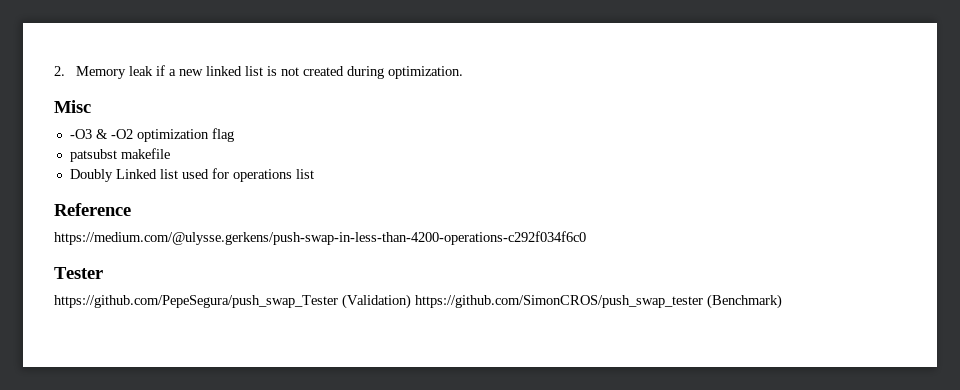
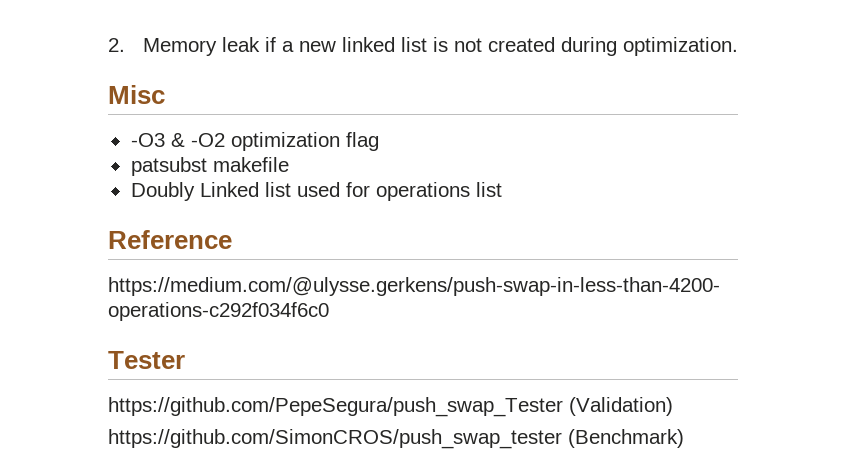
(411, 301) none -> (673, 406) //

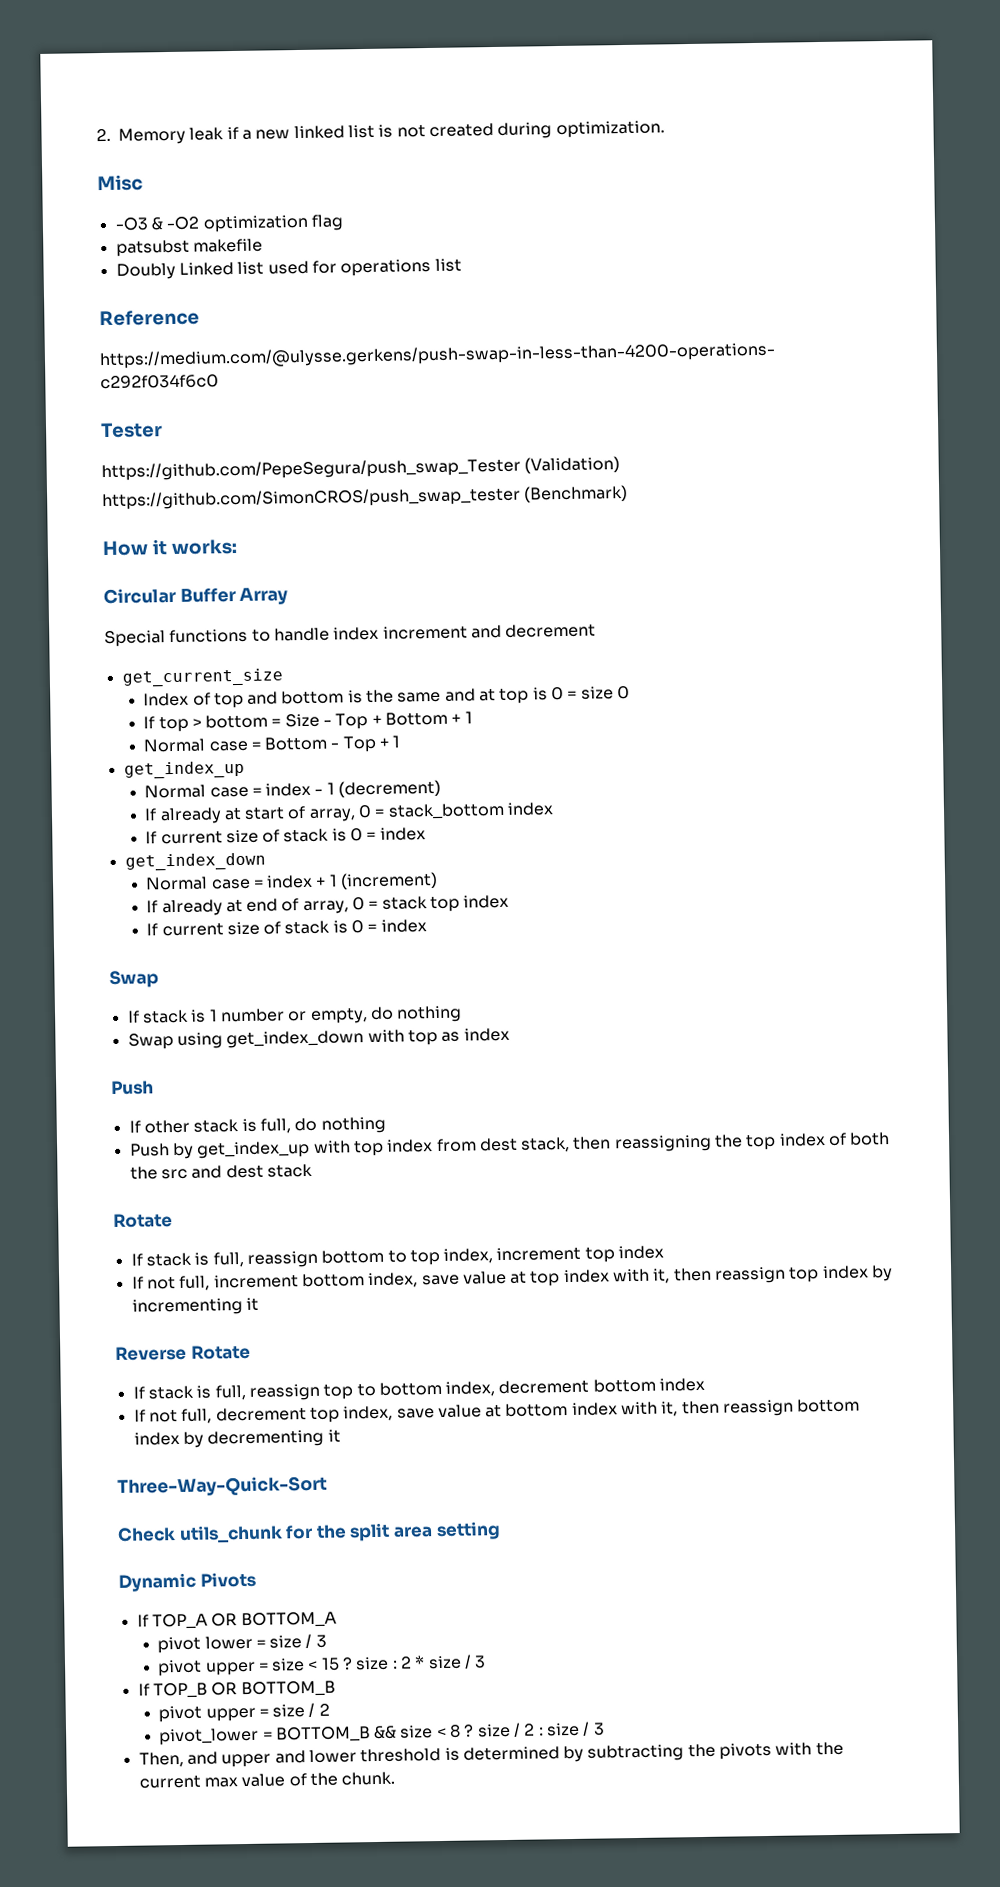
(684, 438) none -> [102,538,237,557] [103,587,289,605] [104,623,597,648] [121,668,283,687] [143,685,630,709] [143,711,473,733] [143,735,401,753] [123,760,245,779] [144,779,442,799] [144,802,555,825] [145,827,426,845] [124,852,266,871] [145,871,439,891] [146,894,510,917] [146,919,427,937] [109,970,159,989] [126,1005,463,1024] [127,1027,510,1050] [111,1080,154,1095] [128,1116,386,1134] [129,1132,891,1160] [129,1163,313,1180] [113,1213,173,1228] [130,1245,665,1268] [131,1265,894,1291] [131,1297,259,1316] [115,1344,251,1361] [132,1377,706,1401] [133,1398,861,1424] [133,1429,341,1448] [117,1475,328,1497] [117,1521,501,1543] [118,1571,256,1592] [136,1611,337,1630] [157,1633,327,1654] [157,1654,487,1677] [137,1680,336,1699] [158,1702,330,1723] [159,1721,605,1746] [138,1741,844,1768] [138,1771,396,1789] // How it works: // Circular Buffer Array // Special functions to handle index increment and decrement // get_current_size // Index of top and bottom is the same and at top is 0 = size 0 // If top > bottom = Size - Top + Bottom + 1 // Normal case = Bottom - Top + 1 // get_index_up // Normal case = index - 1 (decrement) // If already at start of array, 0 = stack_bottom index // If current size of stack is 0 = index // get_index_down // Normal case = index + 1 (increment) // If already at end of array, 0 = stack top index // If current size of stack is 0 = index // Swap // If stack is 1 number or empty, do nothing // Swap using get_index_down with top as index // Push // If other stack is full, do nothing // Push by get_index_up with top index from dest stack, then reassigning the top index of both the src and dest stack // Rotate // If stack is full, reassign bottom to top index, increment top index // If not full, increment bottom index, save value at top index with it, then reassign top index by incrementing it // Reverse Rotate // If stack is full, reassign top to bottom index, decrement bottom index // If not full, decrement top index, save value at bottom index with it, then reassign bottom index by decrementing it // Three-Way-Quick-Sort // Check utils_chunk for the split area setting // Dynamic Pivots // If TOP_A OR BOTTOM_A // pivot lower = size / 3 // pivot upper = size < 15 ? size : 2 * size / 3 // If TOP_B OR BOTTOM_B // pivot upper = size / 2 // pivot_lower = BOTTOM_B && size < 8 ? size / 2 : size / 3 // Then, and upper and lower threshold is determined by subtracting the pivots with the current max value of the chunk.

